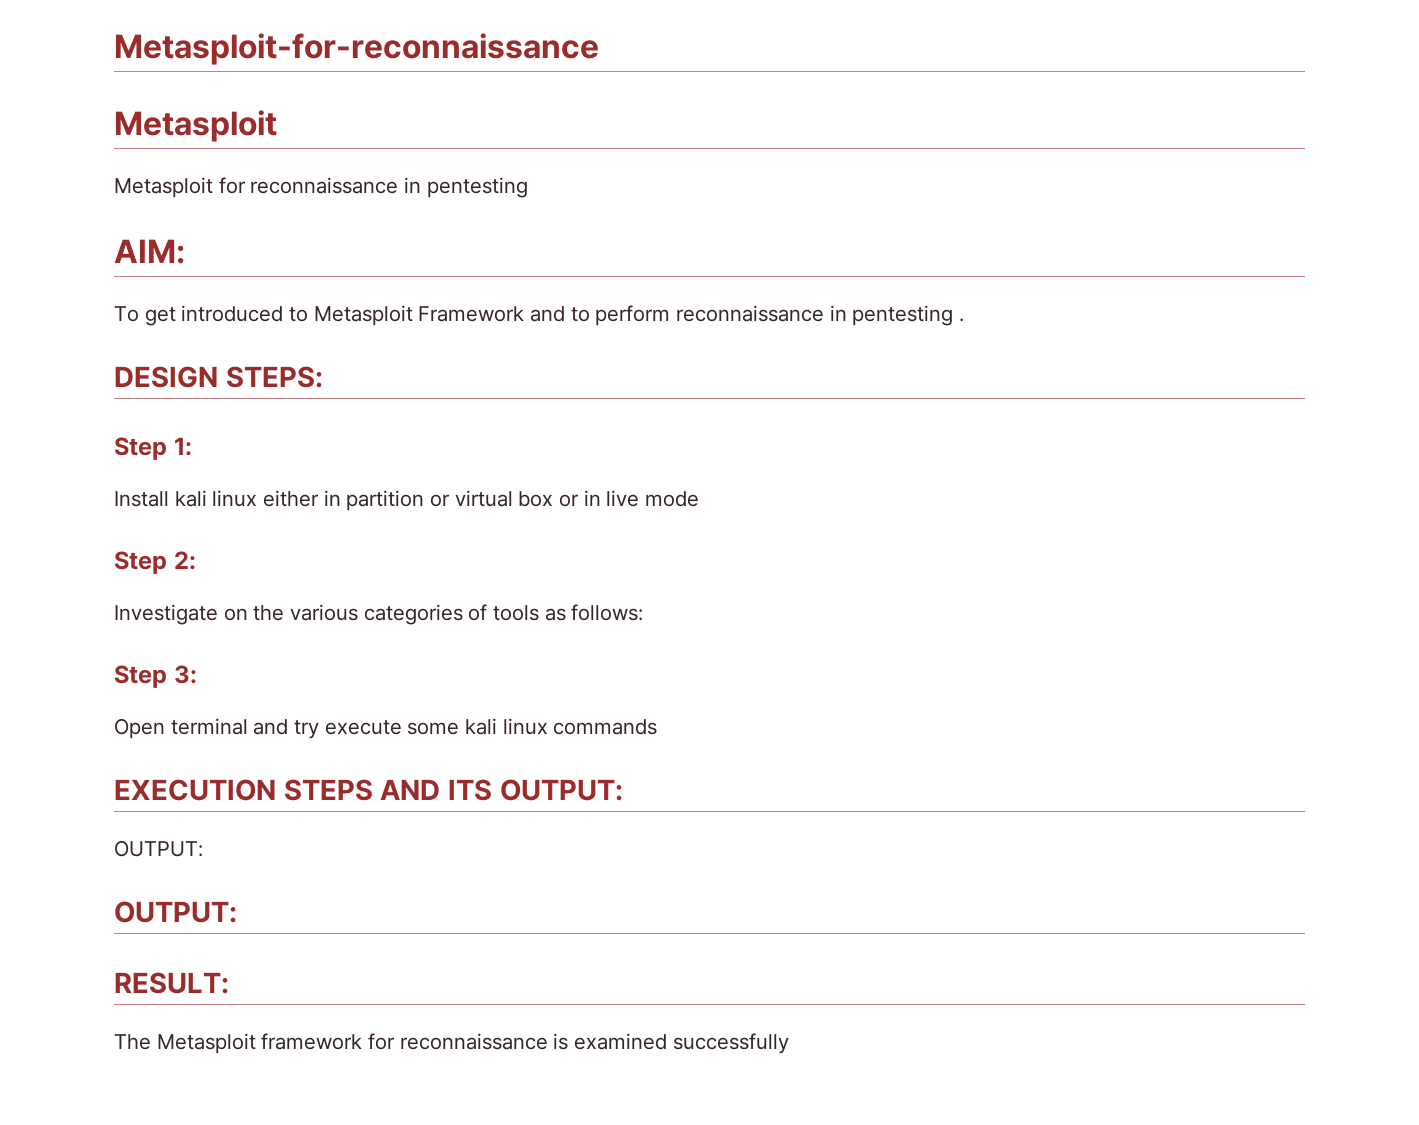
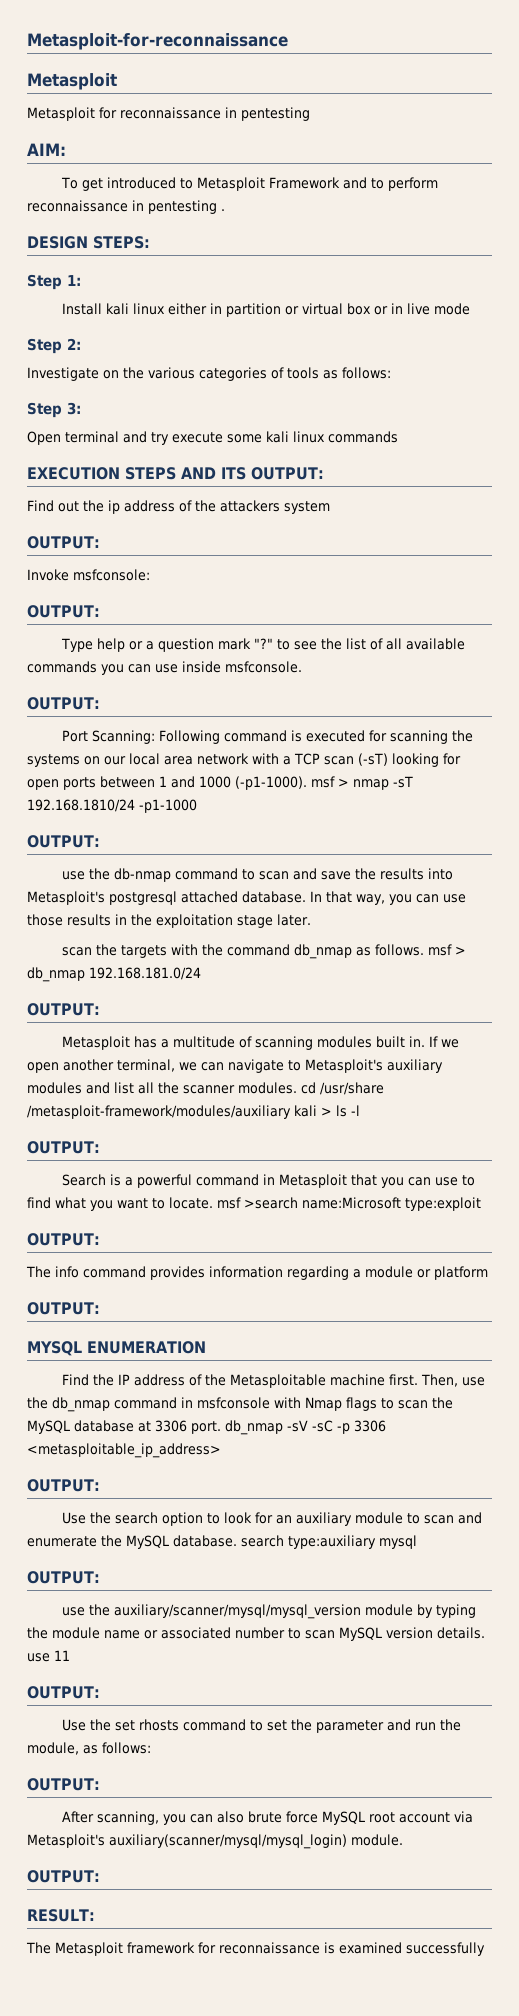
[114,840,203,857] OUTPUT: -> [27,500,330,514] [27,536,100,549] [27,569,150,581] [27,605,100,618] [61,638,466,652] [27,661,302,675] [27,697,100,710] [62,730,474,744] [27,753,461,767] [27,776,413,790] [27,799,197,813] [27,835,100,848] [62,868,454,882] [27,891,466,905] [27,914,311,928] [62,944,467,959] [27,967,201,982] [27,1003,100,1016] [62,1036,460,1050] [27,1059,443,1073] [27,1082,384,1095] [27,1105,360,1119] [27,1141,100,1154] [62,1174,476,1188] [27,1197,481,1211] [27,1233,100,1246] [26,1266,488,1280] [27,1302,100,1315] [27,1341,206,1356] [62,1374,486,1388] [27,1397,453,1412] [27,1420,386,1435] [27,1443,221,1458] [27,1479,100,1492] [62,1512,483,1526] [27,1535,417,1549] [27,1571,100,1584] [62,1604,477,1619] [27,1627,485,1641] [27,1650,70,1662] [27,1686,100,1699] [62,1719,462,1733] [27,1742,151,1755] [27,1778,100,1791] [62,1811,474,1825] [27,1834,403,1849] Find out the ip address of the attackers system // OUTPUT: // Invoke msfconsole: // OUTPUT: // Type help or a question mark "?" to see the list of all available commands you can use inside msfconsole. // OUTPUT: // Port Scanning: Following command is executed for scanning the systems on our local area network with a TCP scan (-sT) looking for open ports between 1 and 1000 (-p1-1000). msf > nmap -sT 192.168.1810/24 -p1-1000 // OUTPUT: // use the db-nmap command to scan and save the results into Metasploit's postgresql attached database. In that way, you can use those results in the exploitation stage later. // scan the targets with the command db_nmap as follows. msf > db_nmap 192.168.181.0/24 // OUTPUT: // Metasploit has a multitude of scanning modules built in. If we open another terminal, we can navigate to Metasploit's auxiliary modules and list all the scanner modules. cd /usr/share /metasploit-framework/modules/auxiliary kali > ls -l // OUTPUT: // Search is a powerful command in Metasploit that you can use to find what you want to locate. msf >search name:Microsoft type:exploit // OUTPUT: // The info command provides information regarding a module or platform // OUTPUT: // MYSQL ENUMERATION // Find the IP address of the Metasploitable machine first. Then, use the db_nmap command in msfconsole with Nmap flags to scan the MySQL database at 3306 port. db_nmap -sV -sC -p 3306 <metasploitable_ip_address> // OUTPUT: // Use the search option to look for an auxiliary module to scan and enumerate the MySQL database. search type:auxiliary mysql // OUTPUT: // use the auxiliary/scanner/mysql/mysql_version module by typing the module name or associated number to scan MySQL version details. use 11 // OUTPUT: // Use the set rhosts command to set the parameter and run the module, as follows: // OUTPUT: // After scanning, you can also brute force MySQL root account via Metasploit's auxiliary(scanner/mysql/mysql_login) module.

